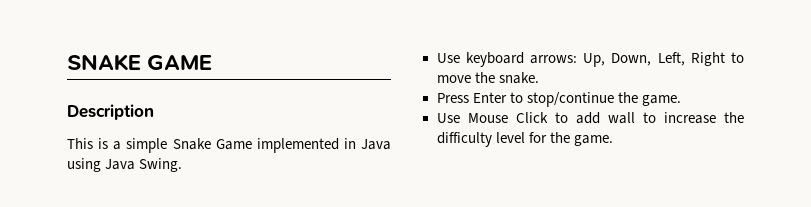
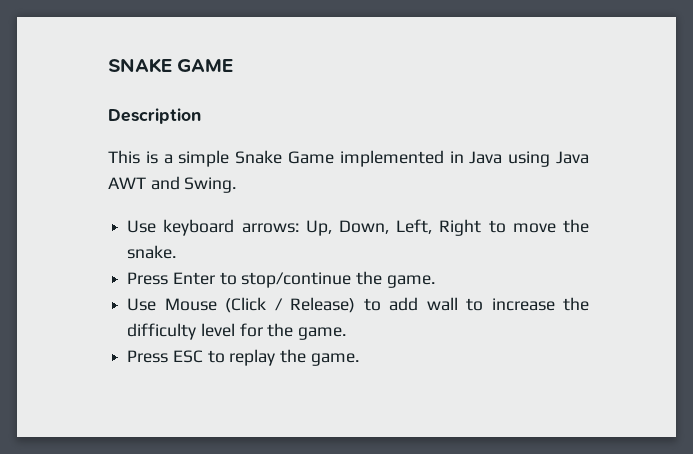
(136, 164) none -> [108,176,180,190] AWT and
[515,112,548,123] Click -> [225,297,356,313] (Click / Release)
(613, 140) none -> [127,349,359,366] // Press ESC to replay the game.

